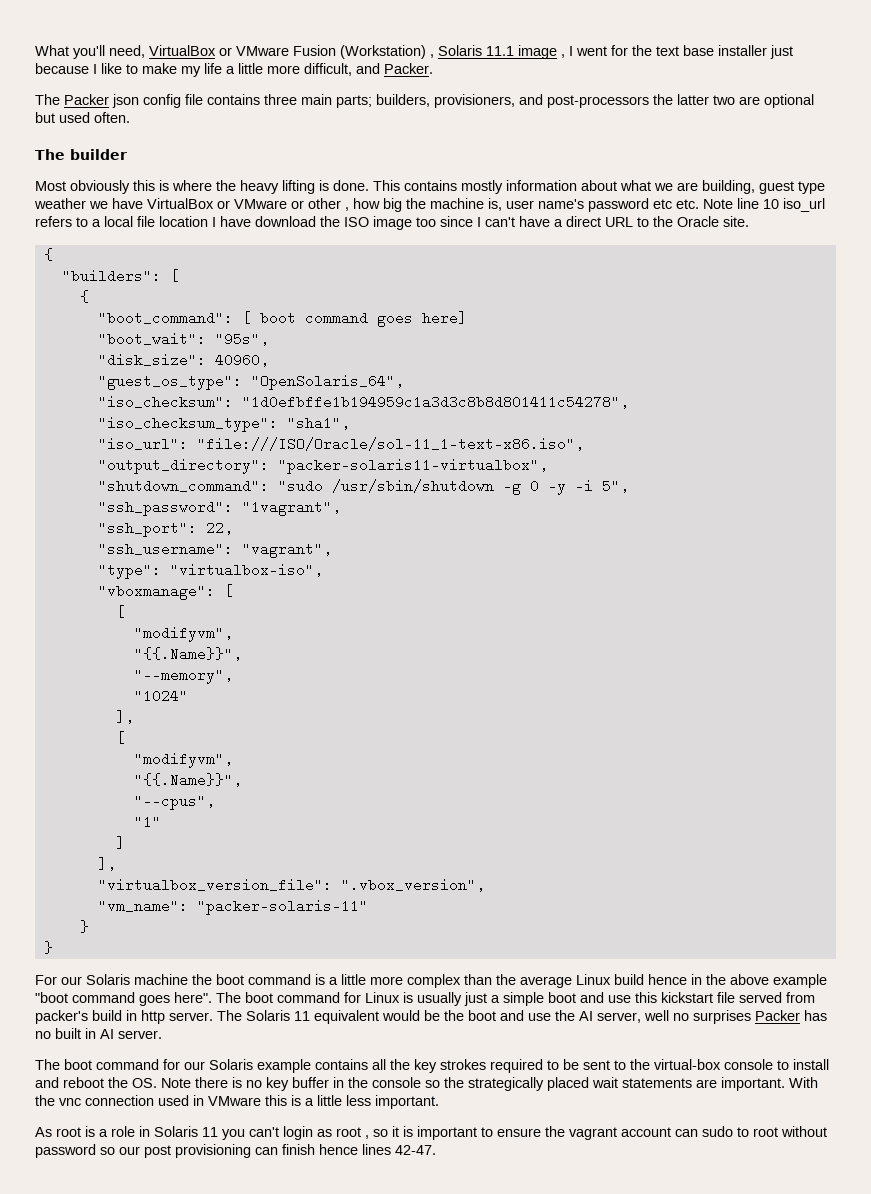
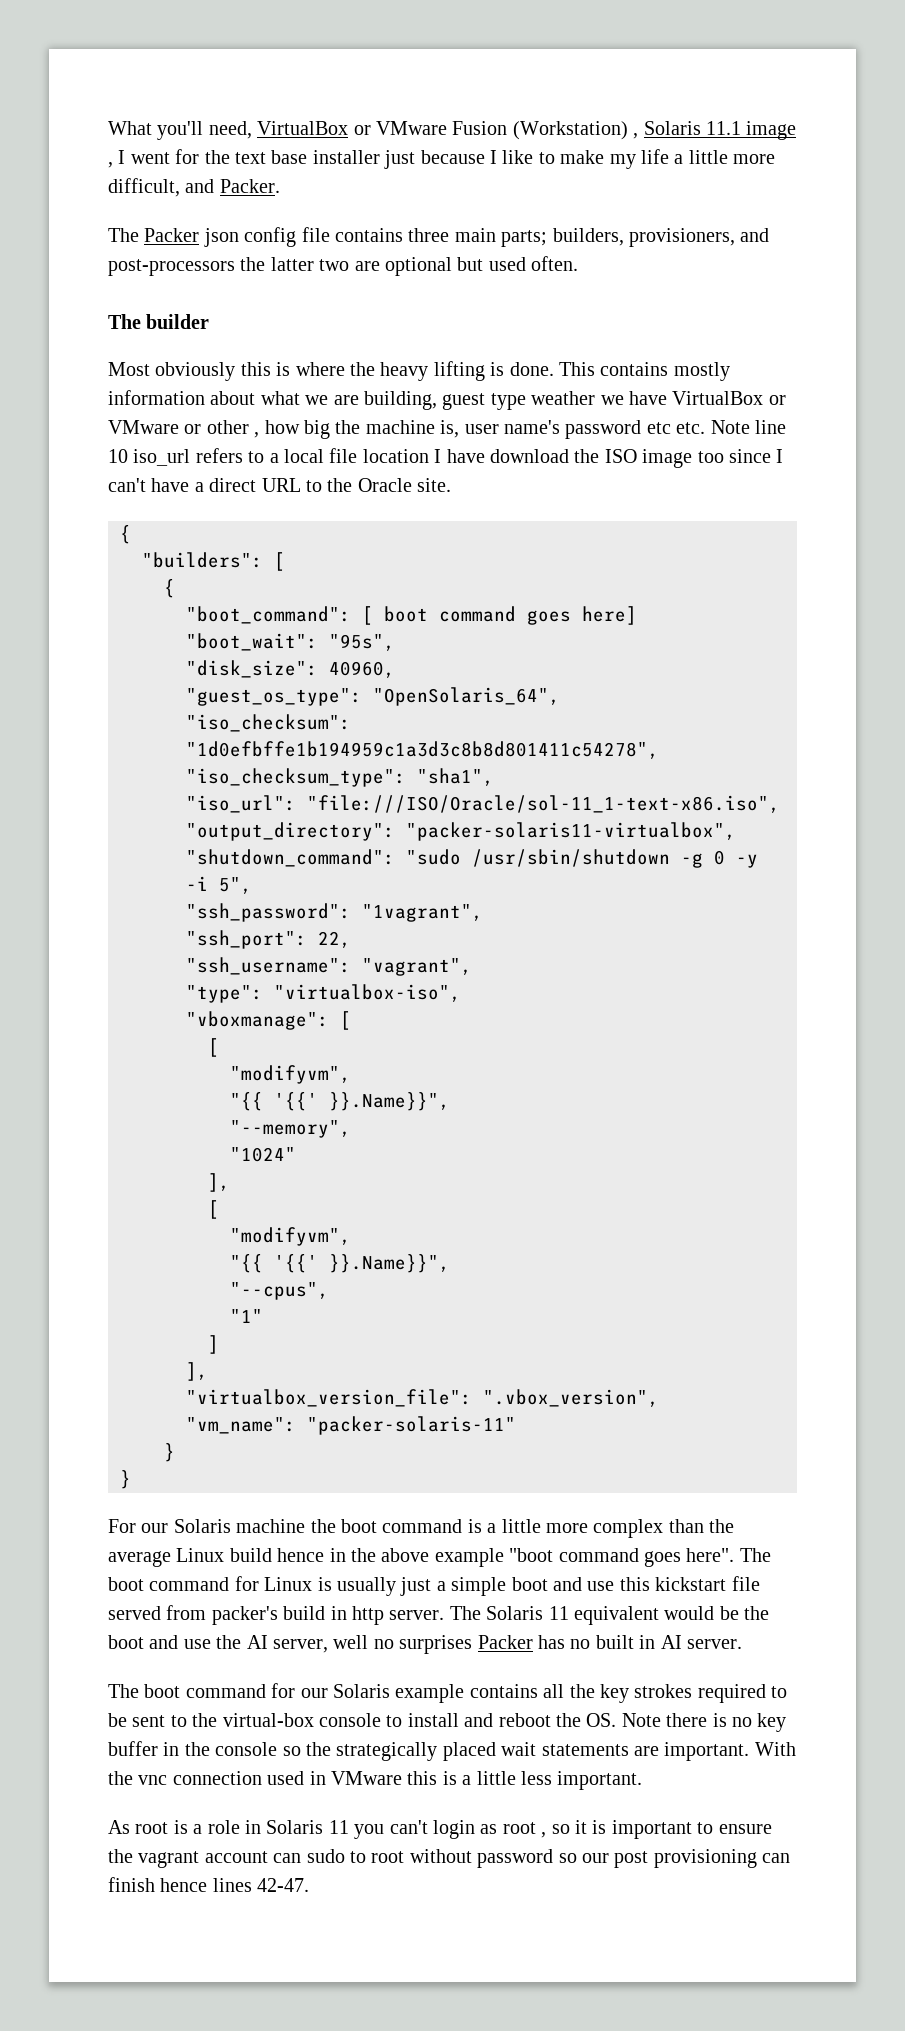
[133,647,242,661] "{{.Name}}", -> [230,1092,450,1111] "{{ '{{' }}.Name}}",
[133,773,242,787] "{{.Name}}", -> [230,1254,450,1273] "{{ '{{' }}.Name}}",

